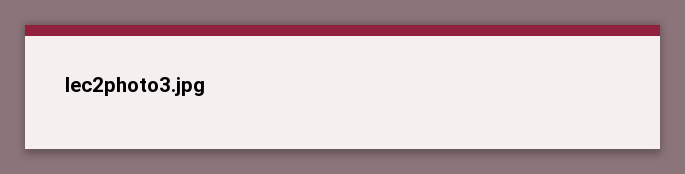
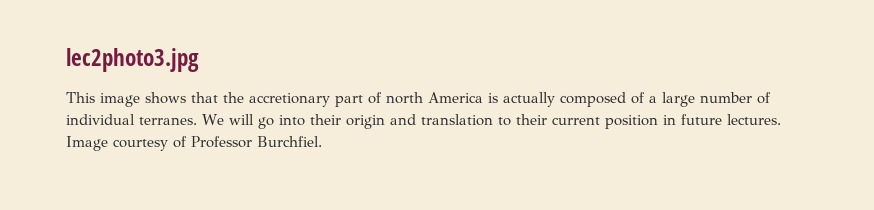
(205, 86) none -> [66,92,771,107] [66,114,781,129] [66,136,322,151] // This image shows that the accretionary part of north America is actually composed of a large number of individual terranes. We will go into their origin and translation to their current position in future lectures. Image courtesy of Professor Burchfiel.

